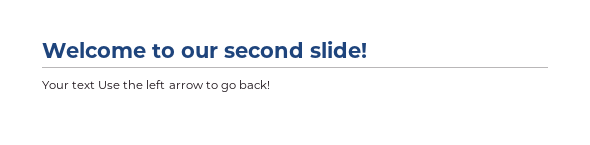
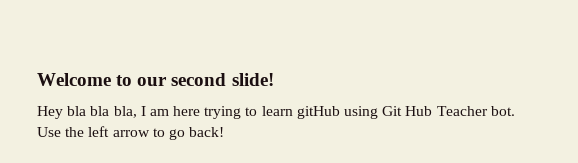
[42,81,96,89] Your text -> [37,106,515,119] Hey bla bla bla, I am here trying to learn gitHub using Git Hub Teacher bot.

